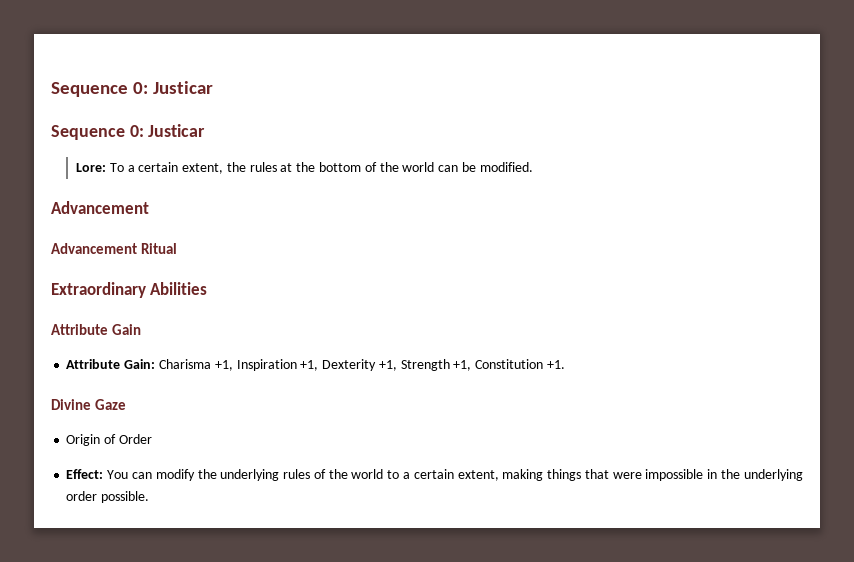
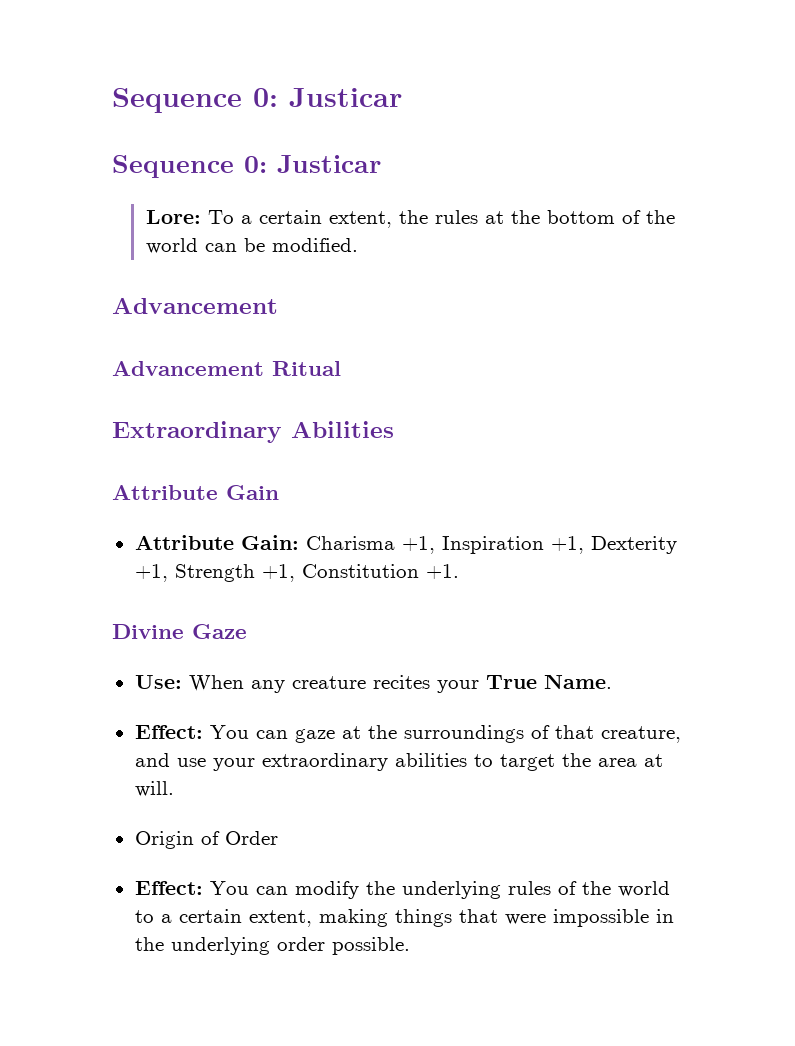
(127, 404) none -> [134,674,612,693] [134,725,681,743] [134,753,663,771] [134,781,174,797] // Use: When any creature recites your True Name. // Effect: You can gaze at the surroundings of that creature, and use your extraordinary abilities to target the area at will.

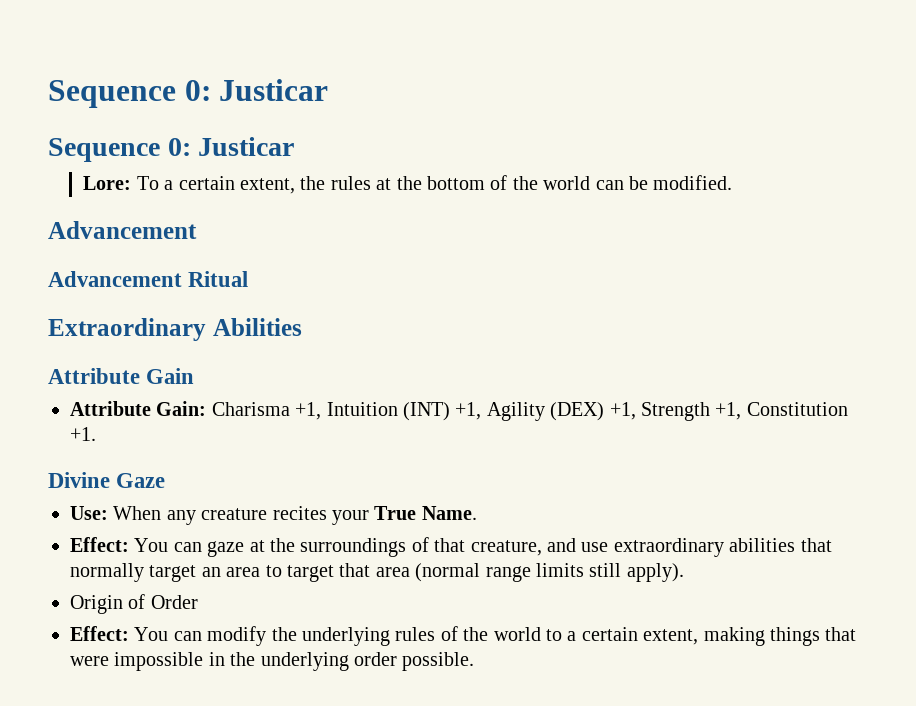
[441,536,677,554] Inspiration +1, Dexterity -> [326,402,605,421] Intuition (INT) +1, Agility (DEX)
[212,758,255,771] your -> (609, 547) none
[473,753,663,771] [134,781,174,797] to target the area at will. -> [800,538,832,552] [70,563,684,582] that normally target an area to target that area (normal range limits still apply).

